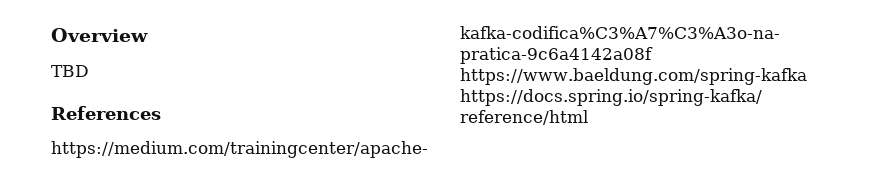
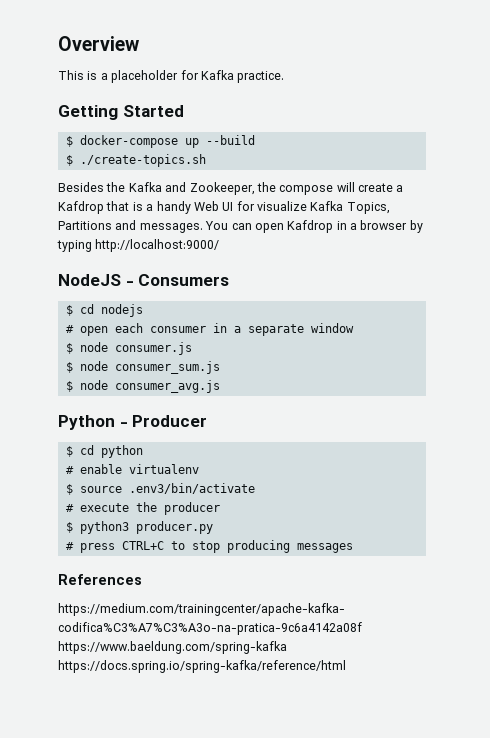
[51,65,89,77] TBD -> [58,70,285,83] [58,105,184,120] [65,135,255,148] [65,154,206,167] [58,182,404,195] [58,201,390,214] [58,220,423,233] [57,239,220,252] [58,274,230,286] [65,304,143,317] [65,323,354,336] [65,342,192,355] [65,361,220,374] [65,380,220,393] [58,415,208,430] [65,445,143,458] [65,464,199,474] [65,483,255,495] [65,502,220,515] [65,521,213,534] [65,540,353,553] This is a placeholder for Kafka practice. // Getting Started // $ docker-compose up --build // $ ./create-topics.sh // Besides the Kafka and Zookeeper, the compose will create a Kafdrop that is a handy Web UI for visualize Kafka Topics, Partitions and messages. You can open Kafdrop in a browser by typing http://localhost:9000/ // NodeJS - Consumers // $ cd nodejs // # open each consumer in a separate window // $ node consumer.js // $ node consumer_sum.js // $ node consumer_avg.js // Python - Producer // $ cd python // # enable virtualenv // $ source .env3/bin/activate // # execute the producer // $ python3 producer.py // # press CTRL+C to stop producing messages

